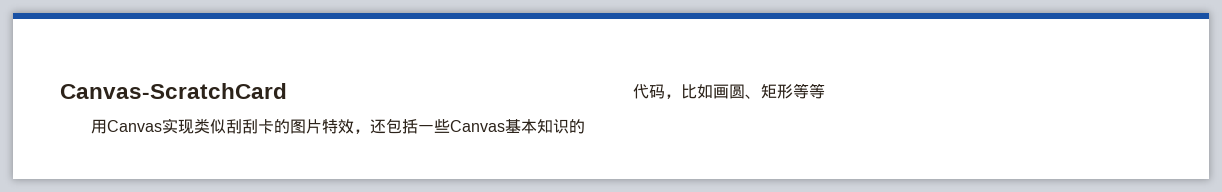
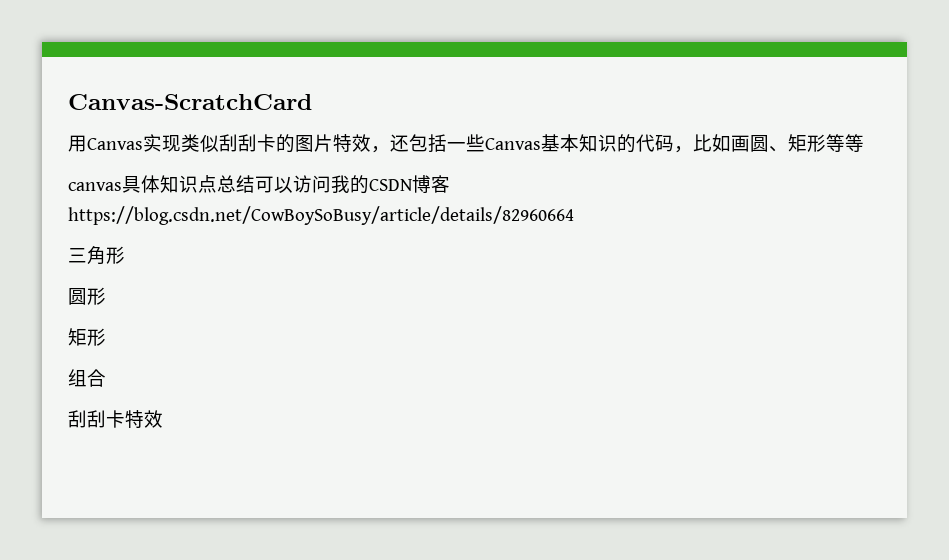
(825, 91) none -> [68,175,450,194] [68,206,574,225] [68,246,125,265] [68,287,106,305] [68,328,106,346] [68,369,106,387] [68,410,163,428] // canvas具体知识点总结可以访问我的CSDN博客https://blog.csdn.net/CowBoySoBusy/article/details/82960664 // 三角形 // 圆形 // 矩形 // 组合 // 刮刮卡特效

